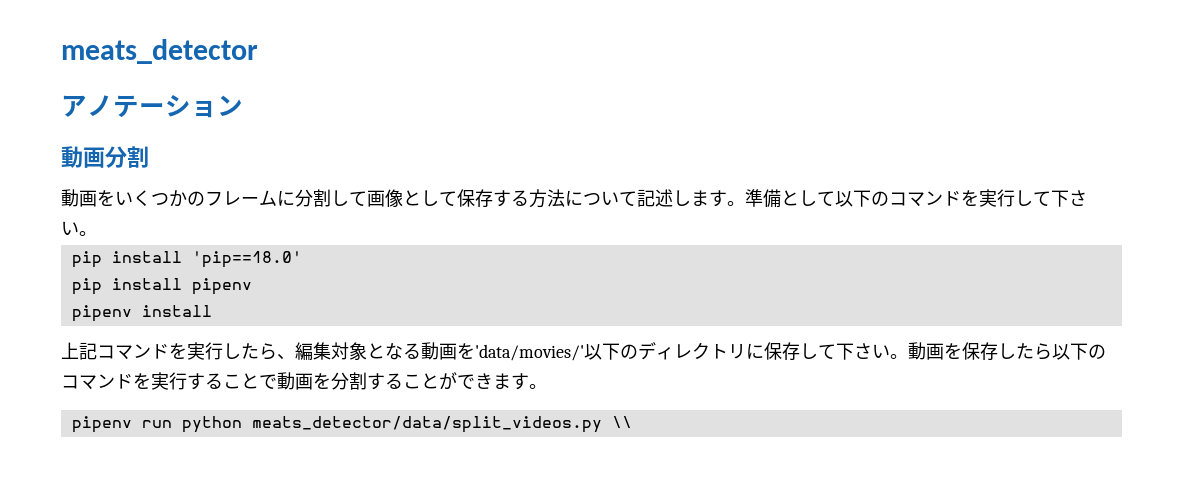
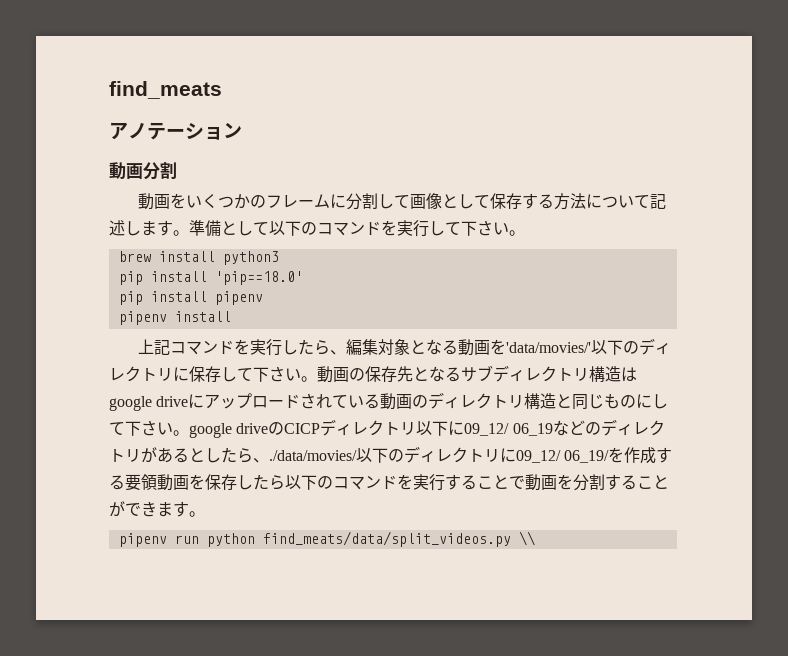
[61,39,258,64] meats_detector -> [109,81,222,99] find_meats
(97, 233) none -> [118,251,279,265] // brew install python3
(944, 351) none -> [349,365,637,382] [109,392,669,411] [109,419,665,438] [109,446,673,464] [109,474,189,491] の保存先となるサブディレクトリ構造はgoogle driveにアップロードされている動画のディレクトリ構造と同じものにして下さい。google driveのCICPディレクトリ以下に09_12/ 06_19などのディレクトリがあるとしたら、./data/movies/以下のディレクトリに09_12/ 06_19/を作成する要領動画
[251,416,602,433] meats_detector/data/split_videos.py -> [262,531,511,547] find_meats/data/split_videos.py

